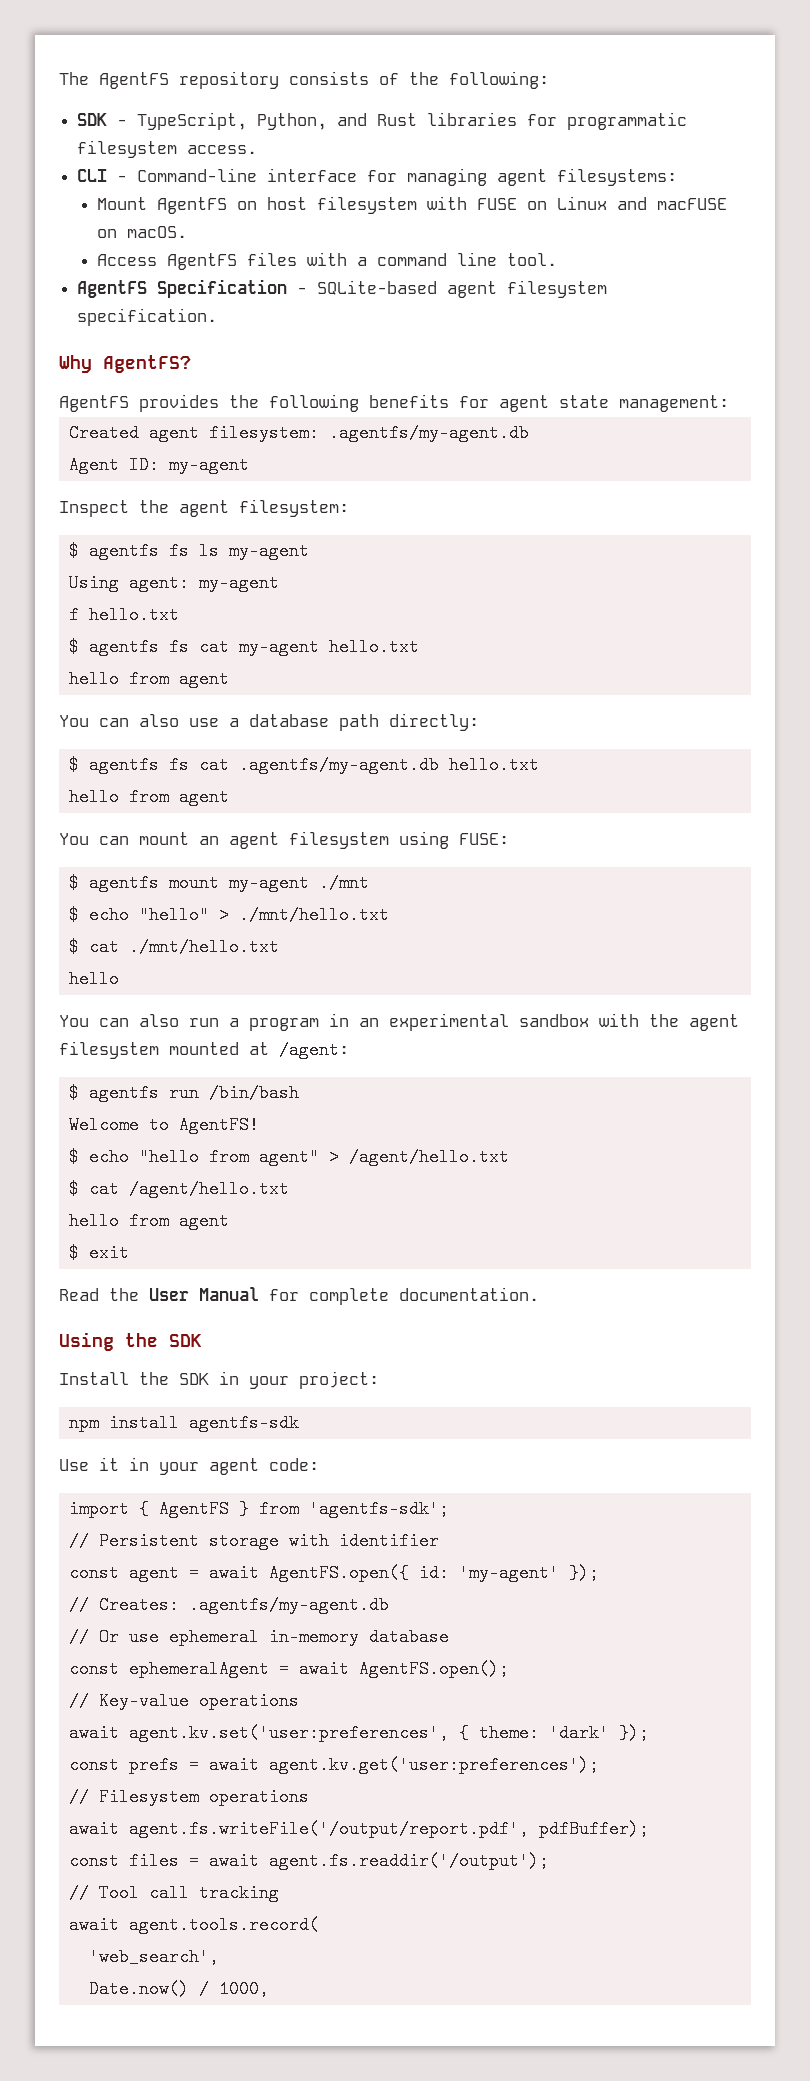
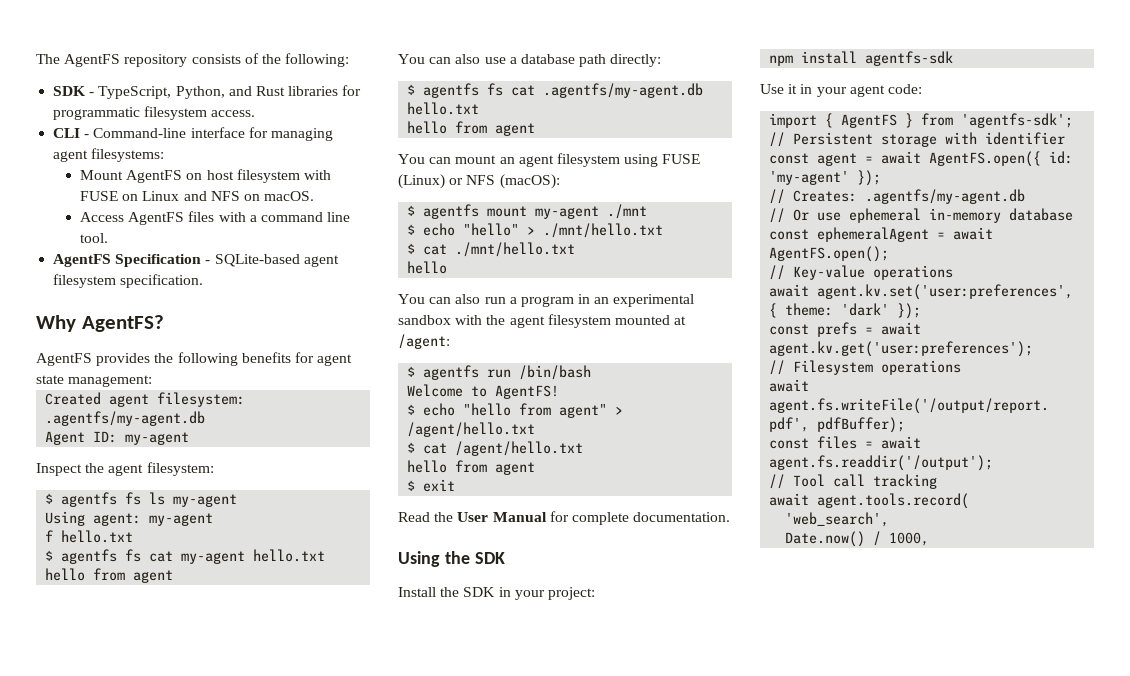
[657,198,728,210] macFUSE -> [210,191,240,201] NFS
[459,833,509,845] FUSE: -> [662,154,701,164] [398,174,560,189] FUSE (Linux) or NFS (macOS):

